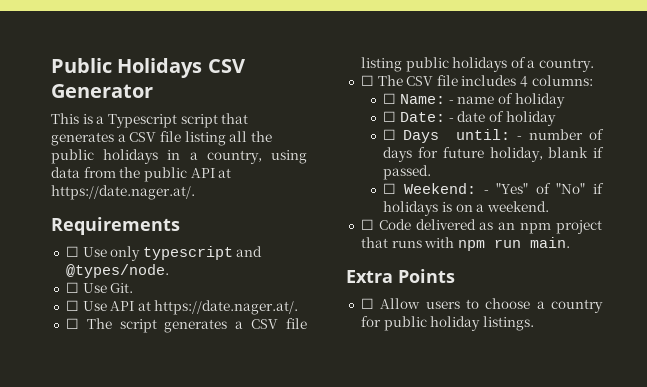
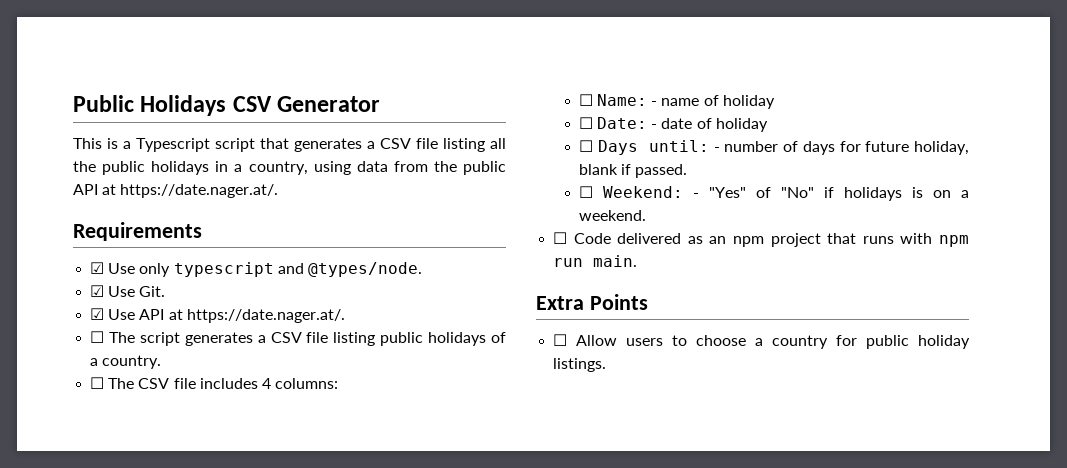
[65,246,79,257] ☐ -> [90,262,105,274] ☑
[65,282,79,293] ☐ -> [90,285,105,297] ☑
[65,300,79,311] ☐ -> [90,308,105,320] ☑

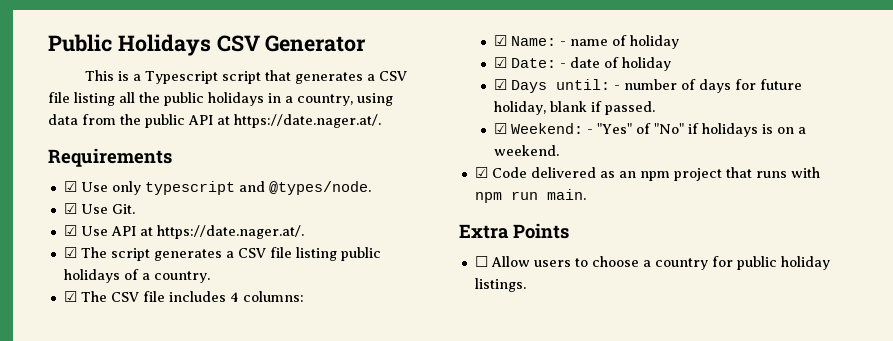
[90,331,105,343] ☐ -> [63,247,77,258] ☑
[90,377,105,389] ☐ -> [63,291,77,302] ☑
[578,94,593,106] ☐ -> [493,35,507,46] ☑
[578,117,593,129] ☐ -> [493,57,507,68] ☑
[578,140,593,152] ☐ -> [493,79,507,90] ☑
[578,186,593,198] ☐ -> [493,123,507,134] ☑
[553,232,568,244] ☐ -> [474,167,488,178] ☑

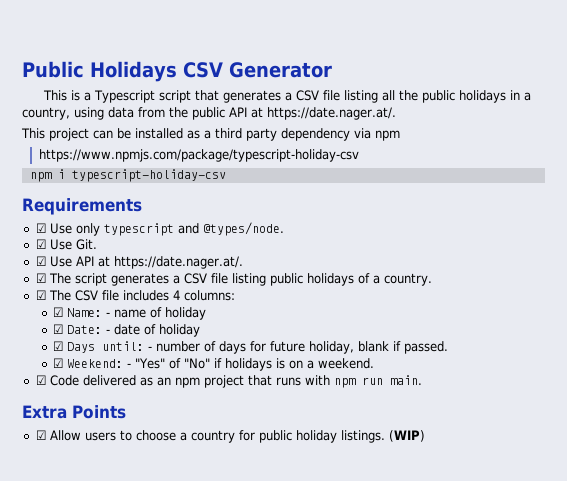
(381, 121) none -> [21,128,400,141] [39,149,360,162] [29,169,226,182] // This project can be installed as a third party dependency via npm // https://www.npmjs.com/package/typescript-holiday-csv // npm i typescript-holiday-csv
[474,256,488,267] ☐ -> [35,430,46,440] ☑
(526, 285) none -> [388,430,425,442] (WIP)

